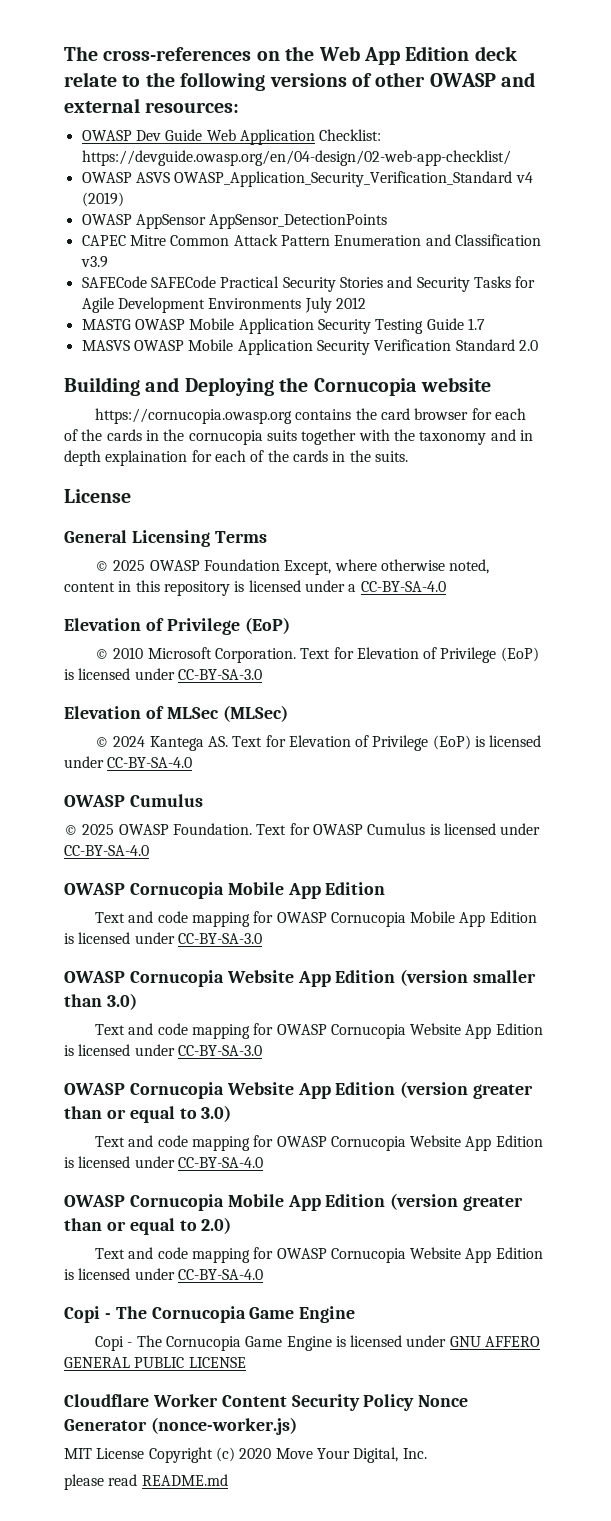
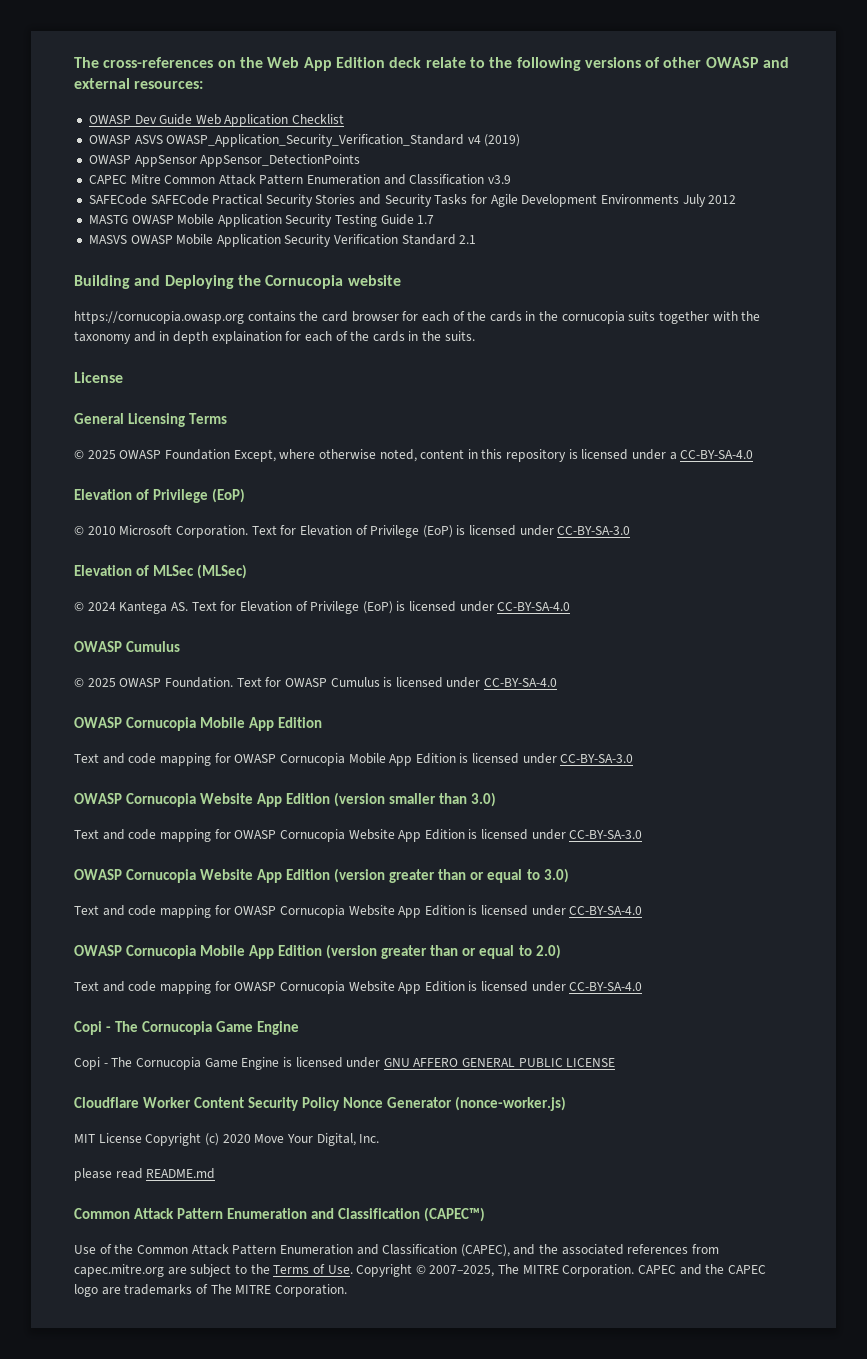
[319,129,382,141] [81,150,511,166] Checklist: https://devguide.owasp.org/en/04-design/02-web-app-checklist/ -> [292,114,345,124] Checklist
[518,340,538,351] 2.0 -> [459,235,477,244] 2.1
(228, 1480) none -> [74,1207,486,1222] [74,1244,720,1257] [74,1264,766,1277] [74,1284,347,1297] // Common Attack Pattern Enumeration and Classification (CAPEC™) // Use of the Common Attack Pattern Enumeration and Classification (CAPEC), and the associated references from capec.mitre.org are subject to the Terms of Use. Copyright © 2007–2025, The MITRE Corporation. CAPEC and the CAPEC logo are trademarks of The MITRE Corporation.

